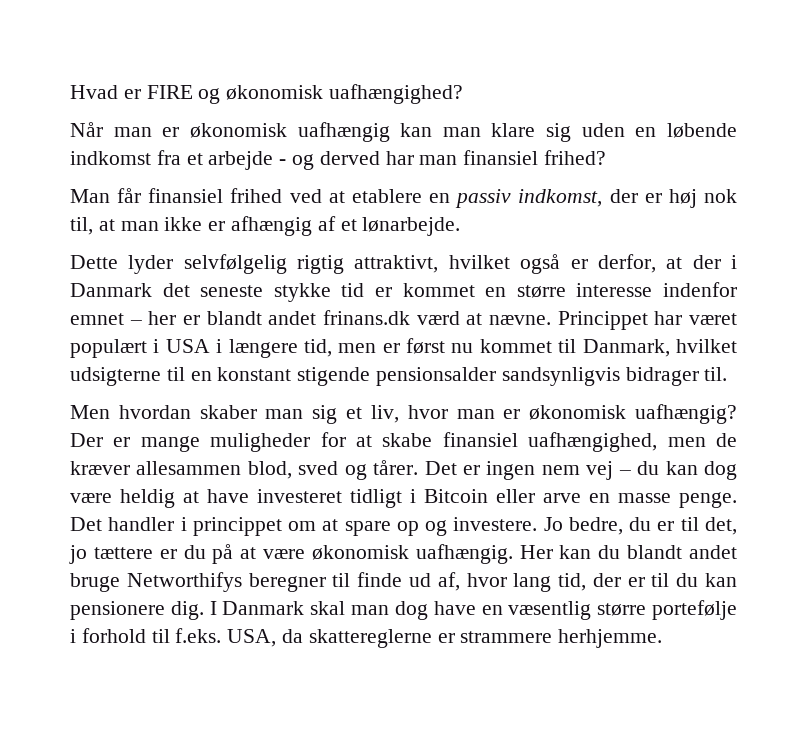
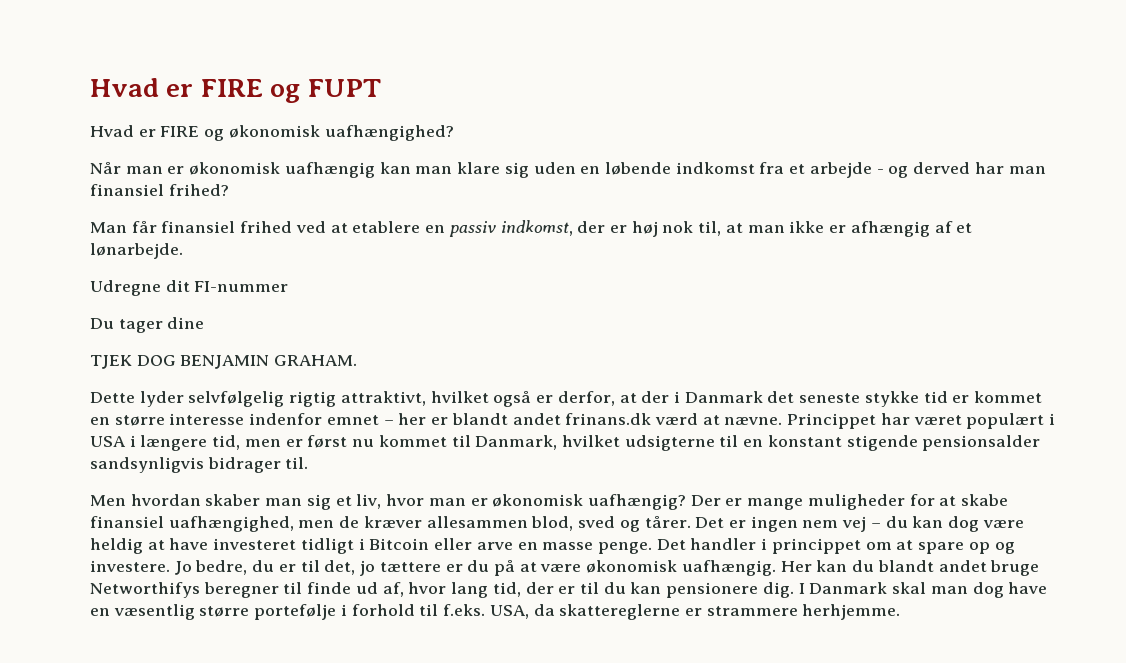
[70,85,221,104] Hvad er FIRE og -> [90,78,381,103] [90,125,225,141] Hvad er FIRE og FUPT // Hvad er FIRE og
(461, 226) none -> [90,280,289,296] [90,317,205,333] [90,355,358,369] // Udregne dit FI-nummer // Du tager dine // TJEK DOG BENJAMIN GRAHAM.

